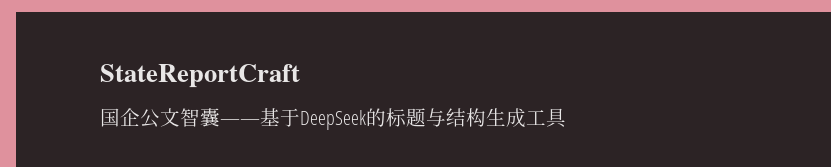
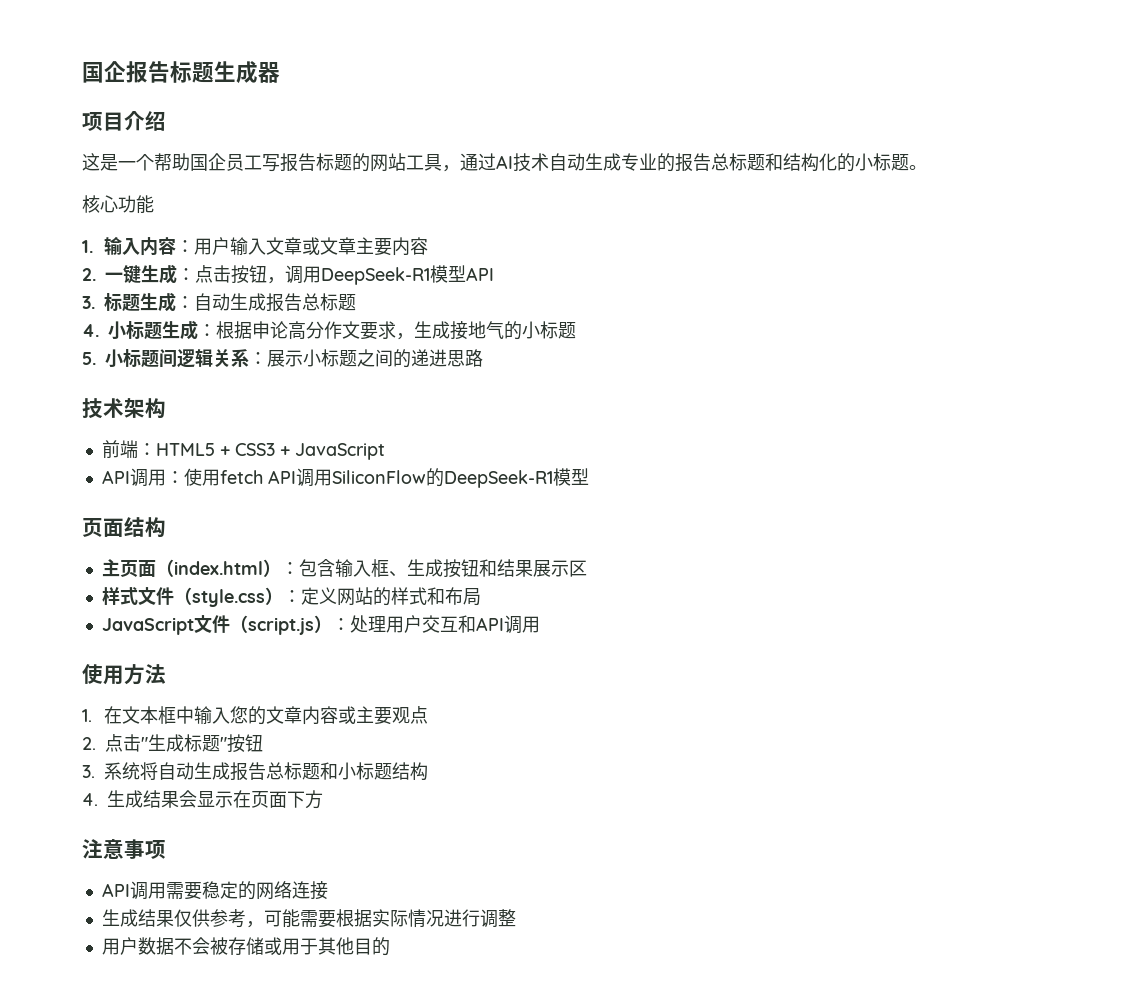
[100,64,300,88] [100,108,567,130] StateReportCraft // 国企公文智囊——基于DeepSeek的标题与结构生成工具 -> [82,61,280,84] [82,111,166,131] [82,153,927,172] [82,195,154,214] [82,236,429,256] [82,264,494,285] [82,292,357,312] [82,320,576,340] [82,349,483,368] [82,398,166,419] [101,440,385,460] [101,468,589,488] [82,517,166,538] [101,559,587,578] [101,587,481,607] [101,615,540,635] [82,664,166,685] [82,706,429,725] [82,734,263,753] [82,762,429,781] [82,790,323,809] [82,839,166,859] [101,881,328,900] [101,909,516,928] [101,937,390,956] 国企报告标题生成器 // 项目介绍 // 这是一个帮助国企员工写报告标题的网站工具，通过AI技术自动生成专业的报告总标题和结构化的小标题。 // 核心功能 // 1.输入内容：用户输入文章或文章主要内容 // 2.一键生成：点击按钮，调用DeepSeek-R1模型API // 3.标题生成：自动生成报告总标题 // 4.小标题生成：根据申论高分作文要求，生成接地气的小标题 // 5.小标题间逻辑关系：展示小标题之间的递进思路 // 技术架构 // 前端：HTML5 + CSS3 + JavaScript // API调用：使用fetch API调用SiliconFlow的DeepSeek-R1模型 // 页面结构 // 主页面（index.html）：包含输入框、生成按钮和结果展示区 // 样式文件（style.css）：定义网站的样式和布局 // JavaScript文件（script.js）：处理用户交互和API调用 // 使用方法 // 1.在文本框中输入您的文章内容或主要观点 // 2.点击"生成标题"按钮 // 3.系统将自动生成报告总标题和小标题结构 // 4.生成结果会显示在页面下方 // 注意事项 // API调用需要稳定的网络连接 // 生成结果仅供参考，可能需要根据实际情况进行调整 // 用户数据不会被存储或用于其他目的

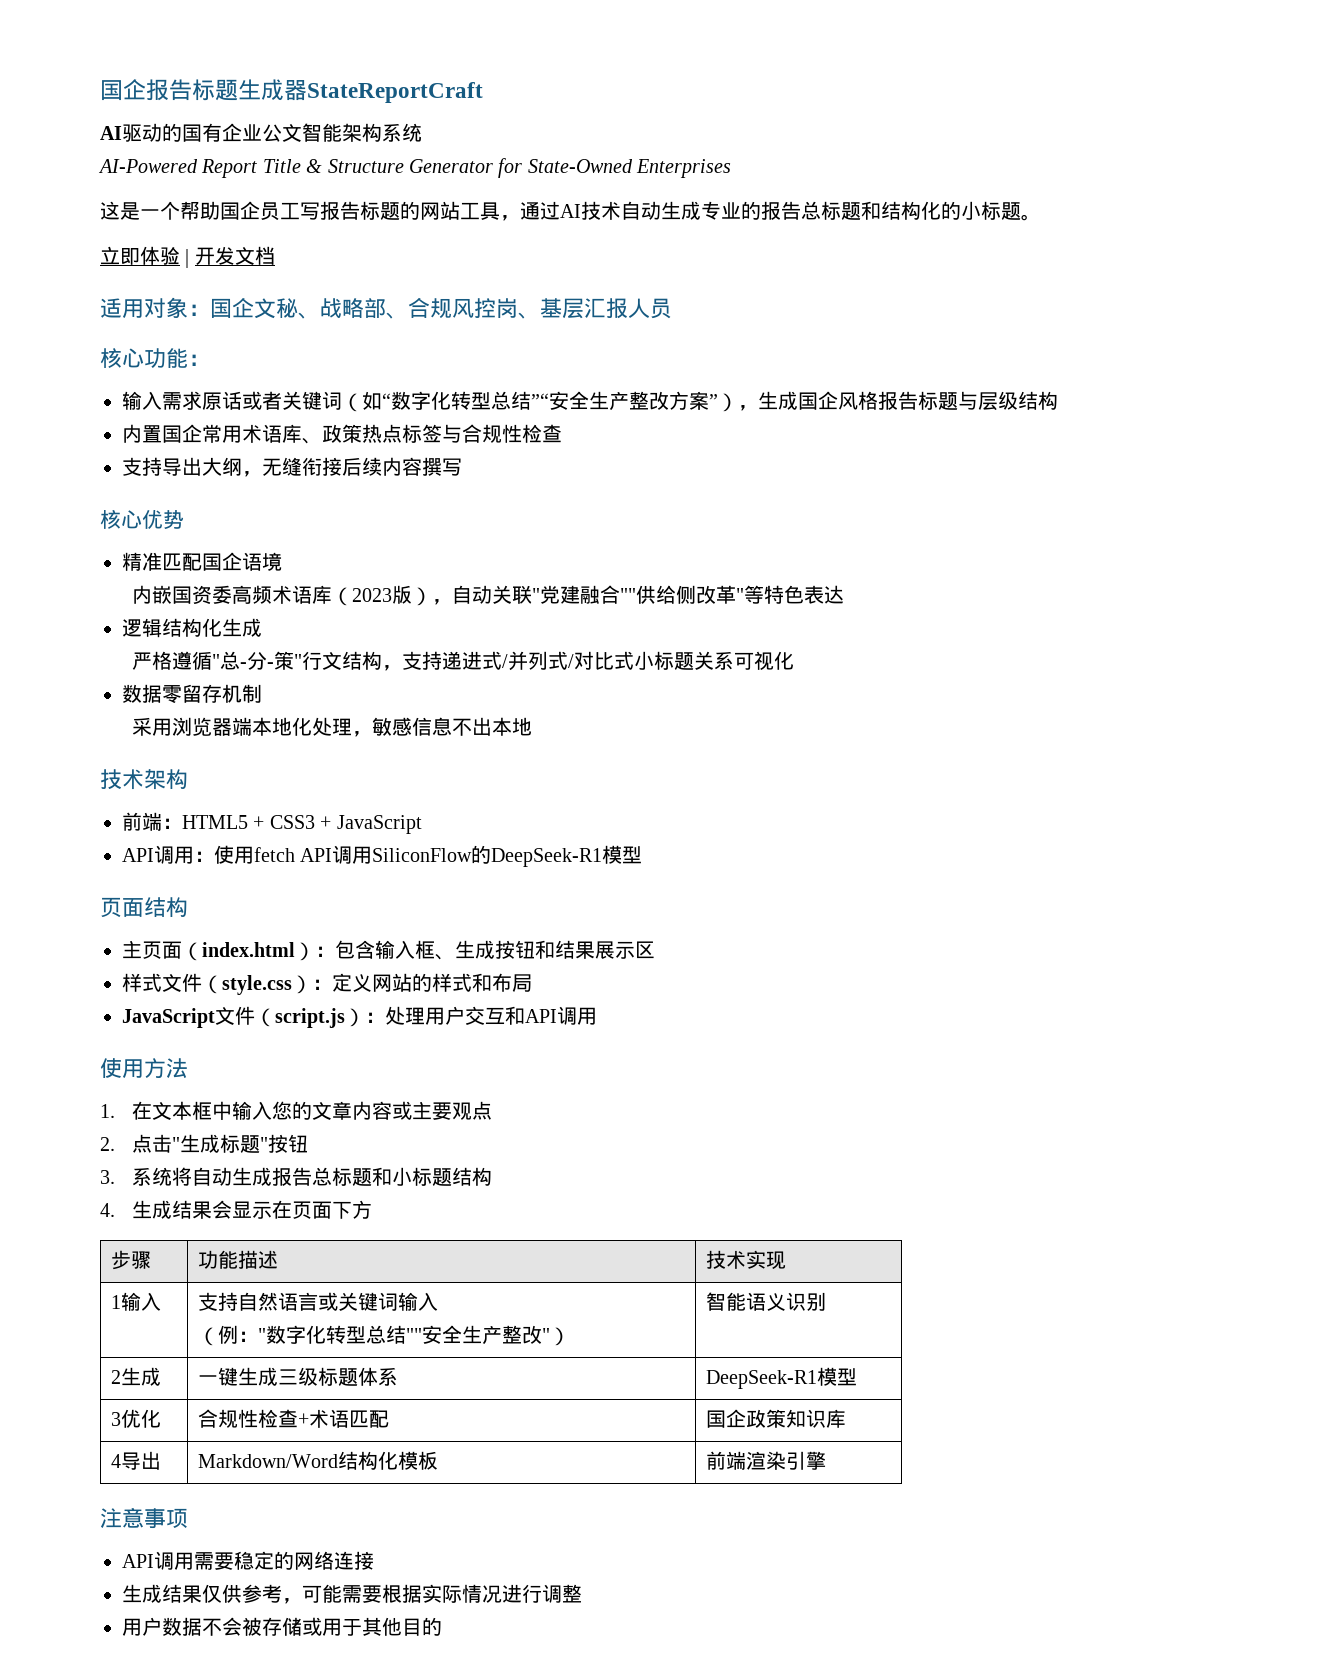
[82,111,166,131] // 项目介绍 -> [307,82,483,103] [100,123,422,142] [98,158,732,178] StateReportCraft // AI驱动的国有企业公文智能架构系统 // AI-Powered Report Title & Structure Generator for State-Owned Enterprises
[82,195,154,214] [82,236,429,256] [82,264,494,285] [82,292,357,312] [82,320,576,340] [82,349,483,368] 核心功能 // 1.输入内容：用户输入文章或文章主要内容 // 2.一键生成：点击按钮，调用DeepSeek-R1模型API // 3.标题生成：自动生成报告总标题 // 4.小标题生成：根据申论高分作文要求，生成接地气的小标题 // 5.小标题间逻辑关系：展示小标题之间的递进思路 -> [100,246,275,268] [100,297,672,319] [100,348,210,368] [122,391,1058,412] [122,424,562,444] [122,457,462,477] [100,509,184,530] [122,552,282,571] [132,585,845,606] [122,618,262,638] [132,651,795,671] [122,684,262,704] [132,717,533,737] 立即体验 | 开发文档 // 适用对象：国企文秘、战略部、合规风控岗、基层汇报人员 // 核心功能： // 输入需求原话或者关键词（如“数字化转型总结”“安全生产整改方案”），生成国企风格报告标题与层级结构 // 内置国企常用术语库、政策热点标签与合规性检查 // 支持导出大纲，无缝衔接后续内容撰写 // 核心优势 // 精准匹配国企语境 // 内嵌国资委高频术语库（2023版），自动关联"党建融合""供给侧改革"等特色表达 // 逻辑结构化生成 // 严格遵循"总-分-策"行文结构，支持递进式/并列式/对比式小标题关系可视化 // 数据零留存机制 // 采用浏览器端本地化处理，敏感信息不出本地
(323, 799) none -> [111,1250,152,1270] [198,1250,279,1269] [706,1250,787,1270] [111,1292,162,1311] [198,1292,439,1311] [198,1325,571,1346] [706,1292,827,1311] [111,1367,162,1386] [198,1367,399,1386] [706,1367,858,1389] [111,1409,162,1428] [198,1409,390,1428] [706,1409,847,1428] [111,1451,162,1470] [198,1451,439,1470] [706,1451,827,1470] // 步骤 | 功能描述 | 技术实现 // 1输入 | 支持自然语言或关键词输入 // （例："数字化转型总结""安全生产整改"） | 智能语义识别 // 2生成 | 一键生成三级标题体系 | DeepSeek-R1模型 // 3优化 | 合规性检查+术语匹配 | 国企政策知识库 // 4导出 | Markdown/Word结构化模板 | 前端渲染引擎

